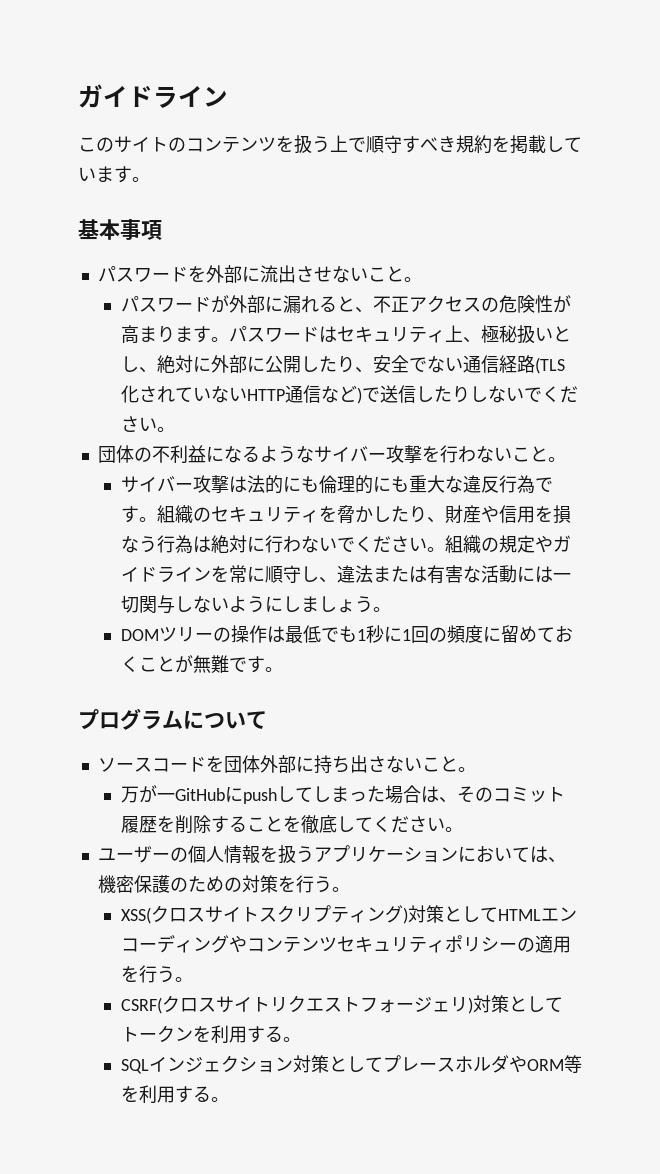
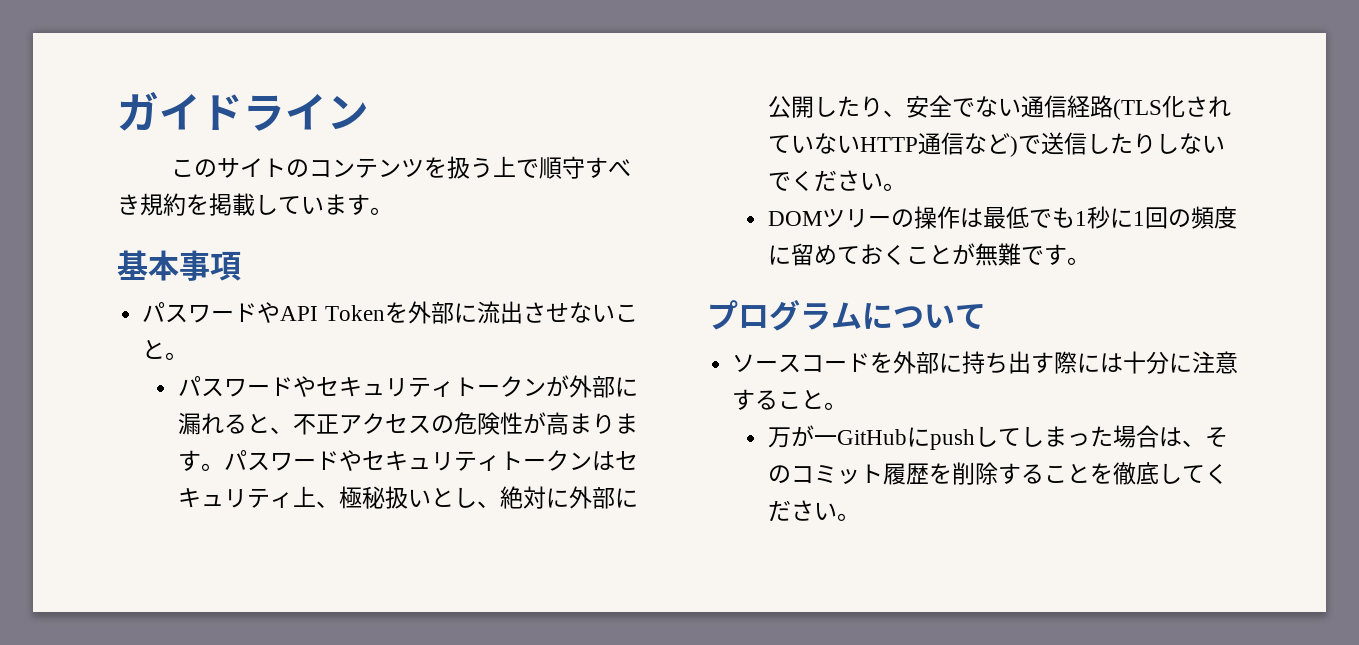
(188, 274) none -> [257,302,385,323] やAPI Token
(211, 304) none -> [292,376,546,397] やセキュリティトークン
(319, 334) none -> [338,450,592,471] やセキュリティトークン
[97,445,566,463] [120,475,553,494] [120,505,571,524] [120,535,571,554] [120,565,571,584] [120,595,391,614] // 団体の不利益になるようなサイバー攻撃を行わないこと。 // サイバー攻撃は法的にも倫理的にも重大な違反行為です。組織のセキュリティを脅かしたり、財産や信用を損なう行為は絶対に行わないでください。組織の規定やガイドラインを常に順守し、違法または有害な活動には一切関与しないようにしましょう。 -> (906, 187) none
[223,755,260,773] 団体 -> (894, 362) none
[367,756,422,773] さない -> [1031,351,1239,374] [732,389,779,410] す際には十分に注意する
[97,845,566,864] [97,875,350,893] [120,905,577,924] [120,935,571,953] [120,965,193,983] [120,995,563,1014] [120,1025,301,1043] [120,1055,582,1074] [120,1085,229,1103] // ユーザーの個人情報を扱うアプリケーションにおいては、機密保護のための対策を行う。 // XSS(クロスサイトスクリプティング)対策としてHTMLエンコーディングやコンテンツセキュリティポリシーの適用を行う。 // CSRF(クロスサイトリクエストフォージェリ)対策としてトークンを利用する。 // SQLインジェクション対策としてプレースホルダやORM等を利用する。 -> (860, 517) none

